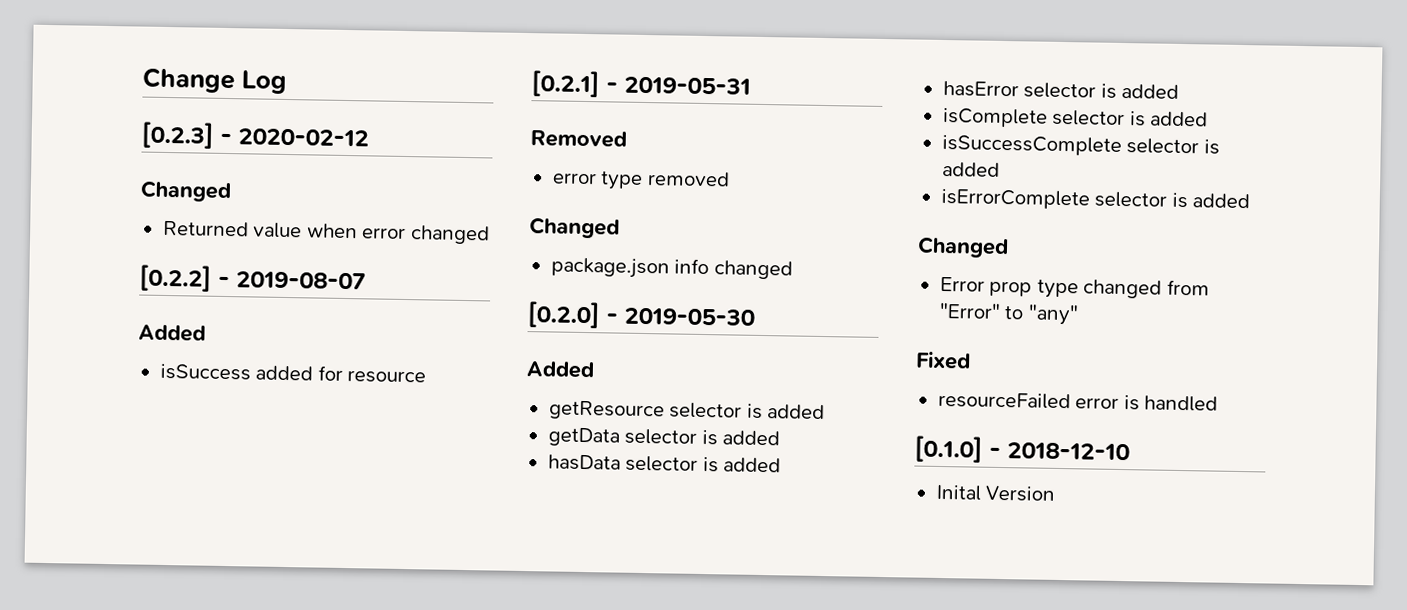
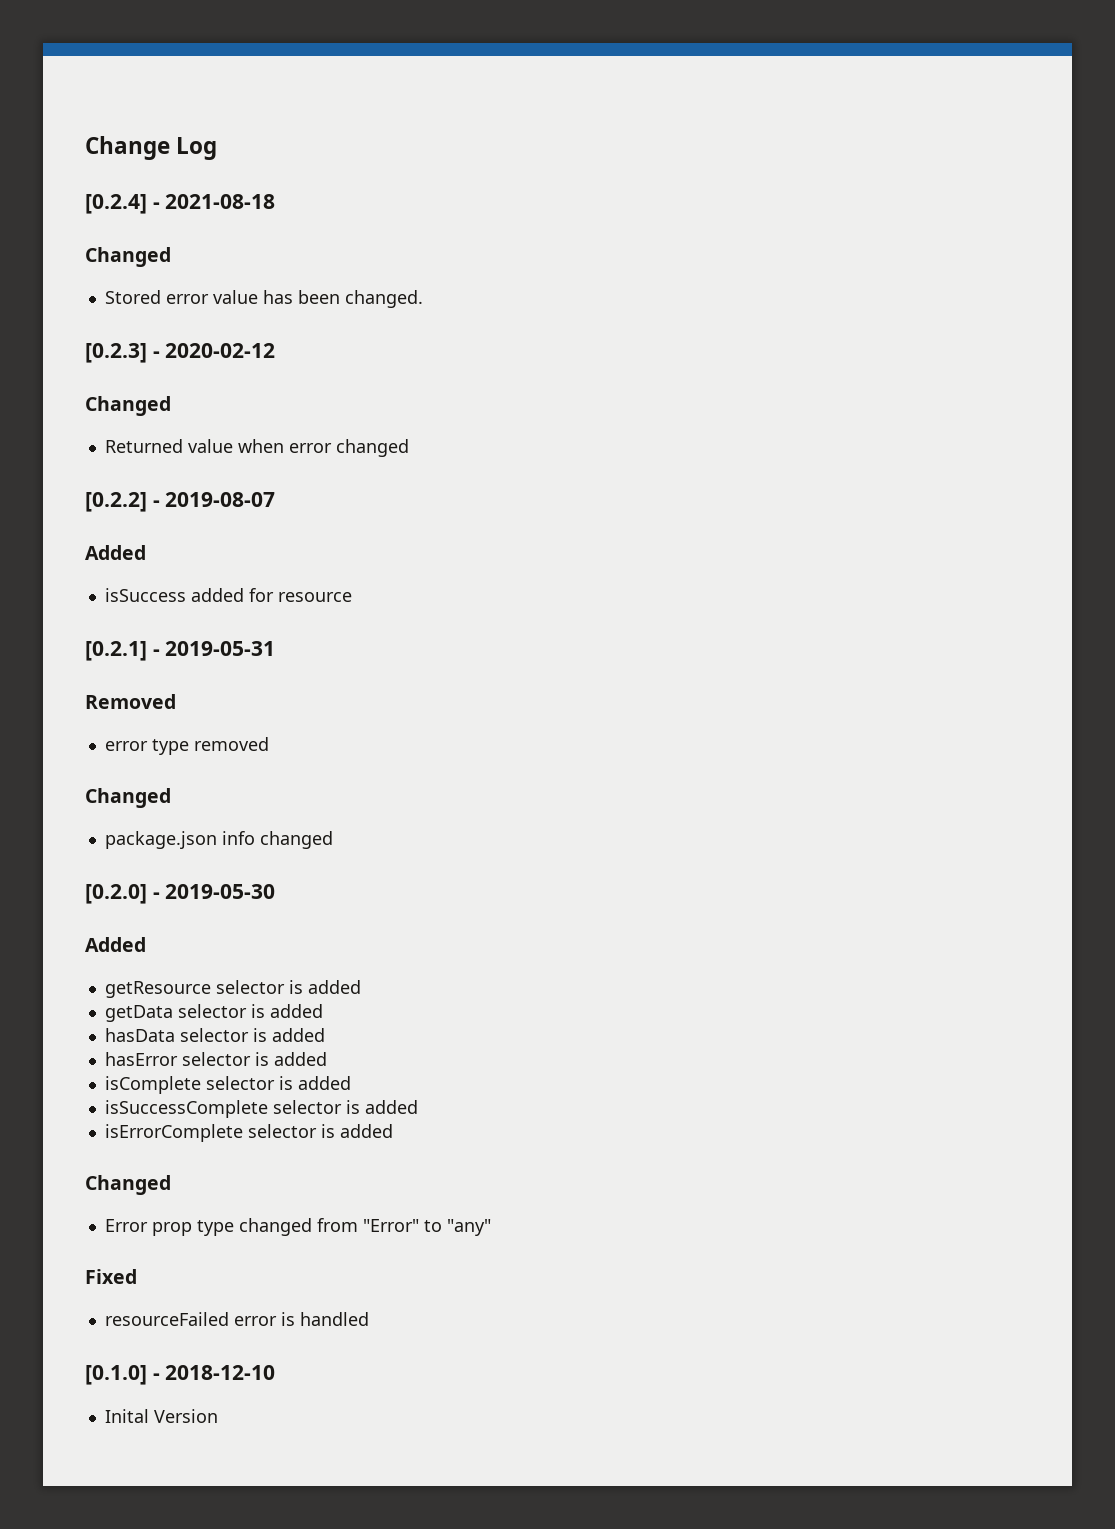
(288, 82) none -> [85,194,276,214] [85,247,171,267] [104,290,423,308] // [0.2.4] - 2021-08-18 // Changed // Stored error value has been changed.

